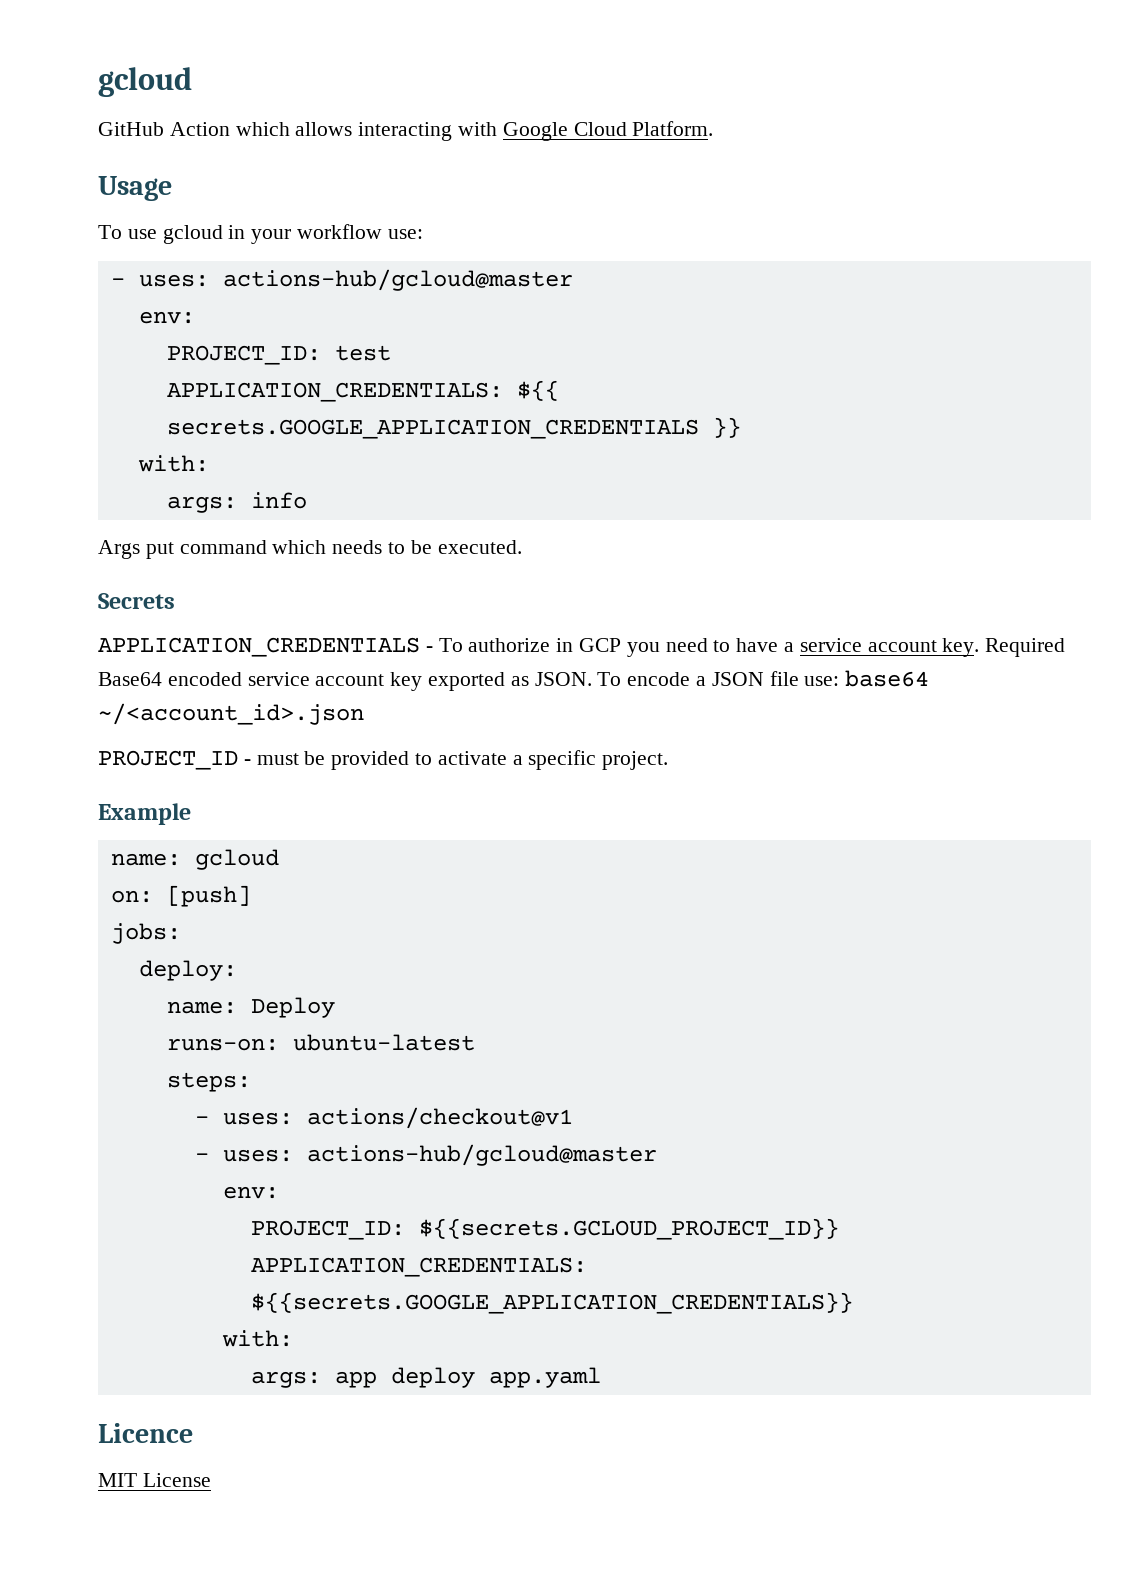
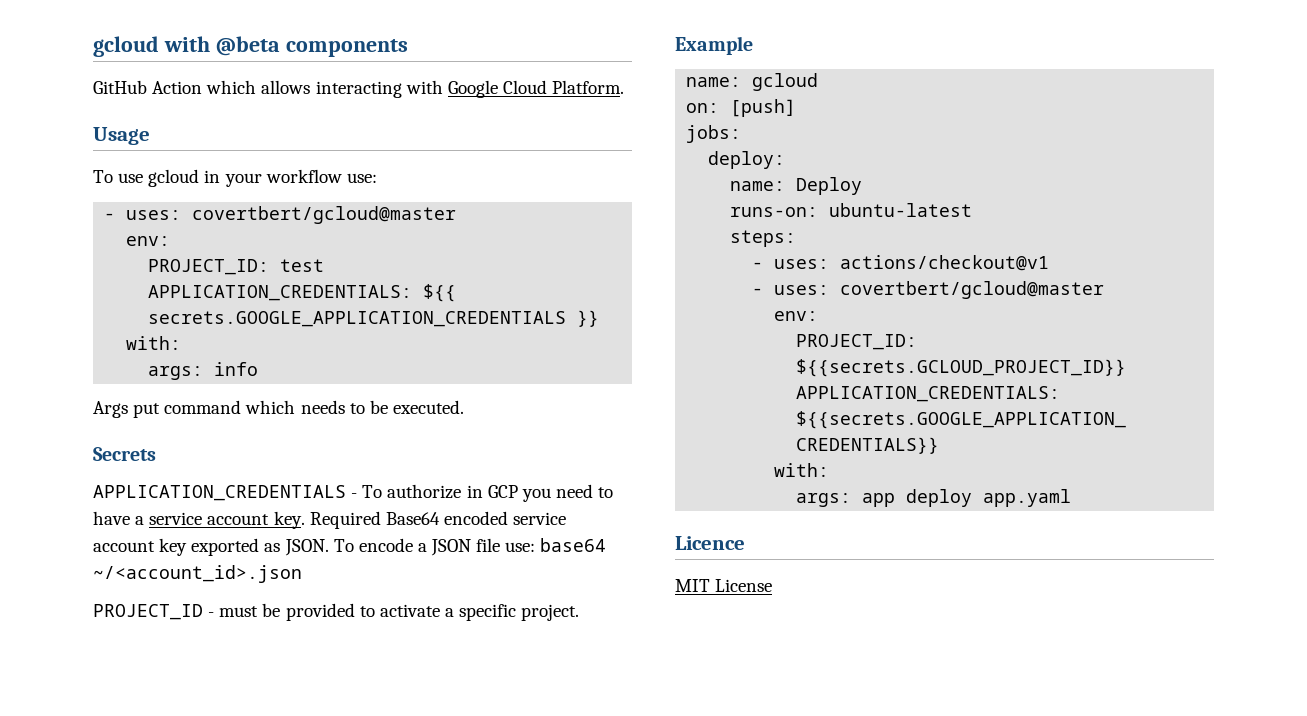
[98,67,192,97] gcloud -> [93,36,408,57] gcloud with @beta components
[222,269,573,291] actions-hub/gcloud@master -> [192,206,457,224] covertbert/gcloud@master
[306,1144,657,1166] actions-hub/gcloud@master -> [840,281,1105,299] covertbert/gcloud@master

